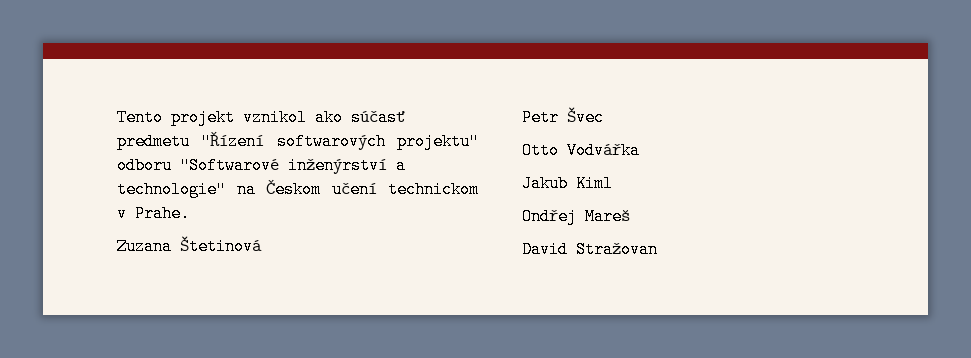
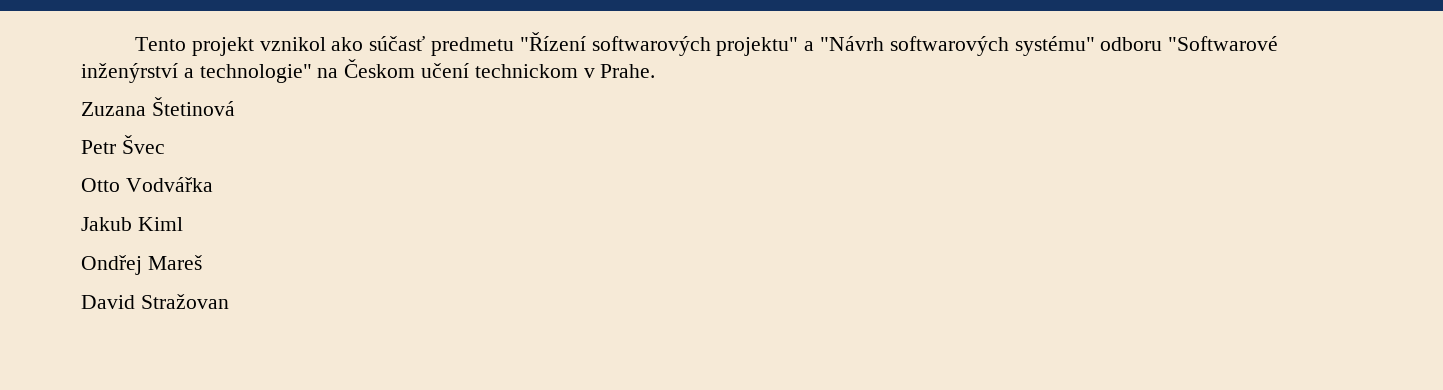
(479, 141) none -> [804,36,1095,56] a "Návrh softwarových systému"

